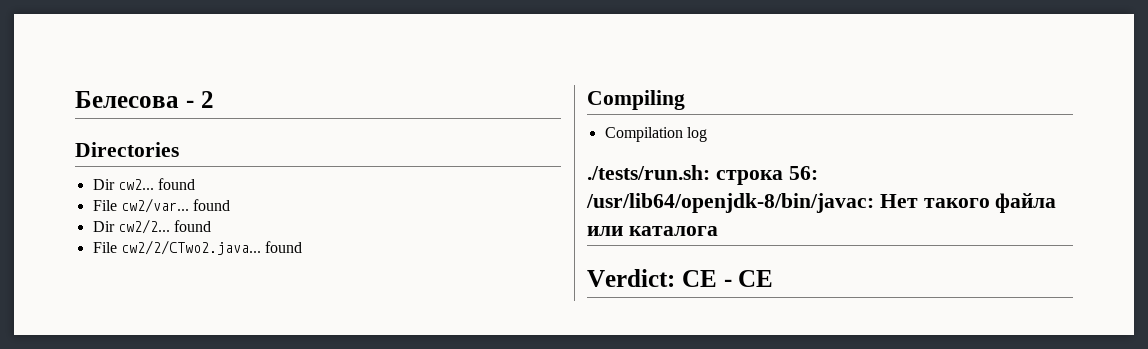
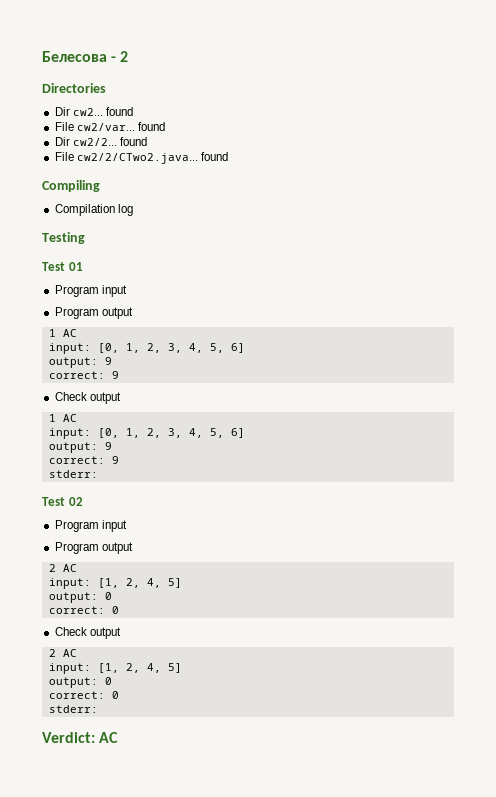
[587,165,818,185] [586,193,1057,213] [587,226,718,236] [587,269,774,287] ./tests/run.sh: строка 56: /usr/lib64/openjdk-8/bin/javac: Нет такого файла или каталога // Verdict: CE - CE -> [42,232,85,244] [42,262,83,271] [54,285,127,297] [54,307,133,319] [48,329,77,337] [48,343,245,354] [48,357,112,368] [48,371,119,379] [54,392,121,404] [48,414,77,422] [48,428,245,439] [48,442,112,453] [48,456,119,464] [48,470,98,478] [42,497,83,506] [54,520,127,532] [54,542,133,554] [48,564,77,572] [48,578,182,589] [48,592,112,603] [48,606,119,614] [54,627,121,639] [48,649,77,657] [48,663,182,674] [48,677,112,688] [48,691,119,699] [48,705,98,713] [42,732,119,743] Testing // Test 01 // Program input // Program output // 1 AC // input: [0, 1, 2, 3, 4, 5, 6] // output: 9 // correct: 9 // Check output // 1 AC // input: [0, 1, 2, 3, 4, 5, 6] // output: 9 // correct: 9 // stderr: // Test 02 // Program input // Program output // 2 AC // input: [1, 2, 4, 5] // output: 0 // correct: 0 // Check output // 2 AC // input: [1, 2, 4, 5] // output: 0 // correct: 0 // stderr: // Verdict: AC

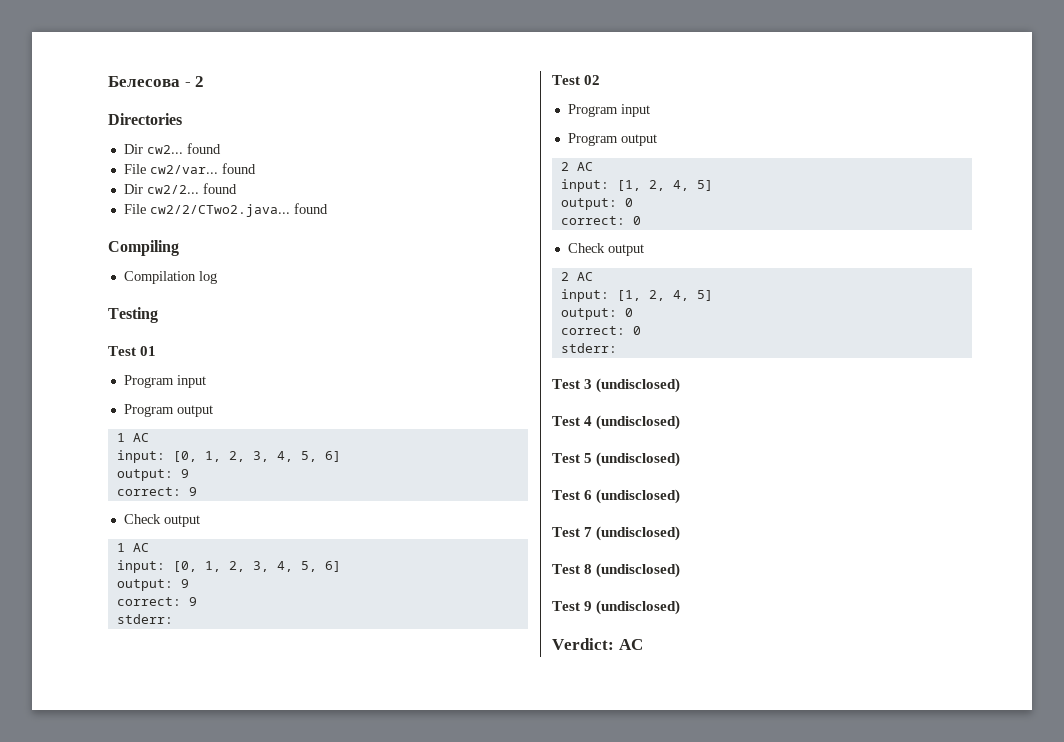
(98, 709) none -> [552,378,681,393] [552,415,681,430] [552,452,681,467] [552,489,681,504] [552,526,681,541] [552,563,681,578] [552,600,681,615] // Test 3 (undisclosed) // Test 4 (undisclosed) // Test 5 (undisclosed) // Test 6 (undisclosed) // Test 7 (undisclosed) // Test 8 (undisclosed) // Test 9 (undisclosed)

